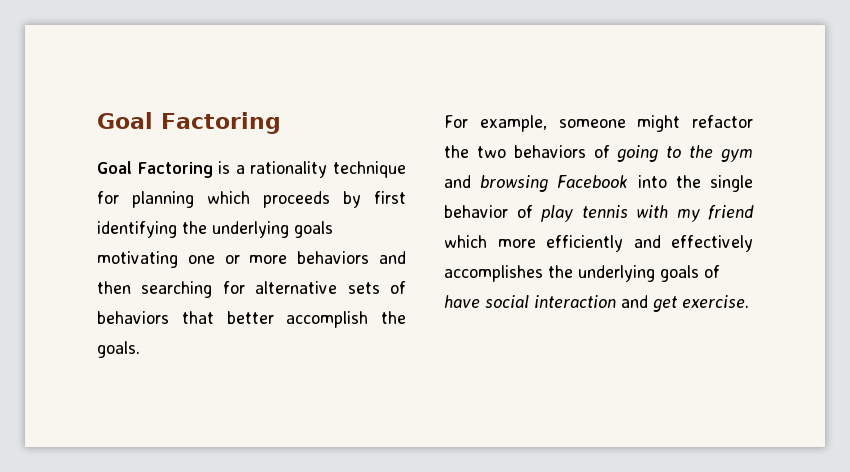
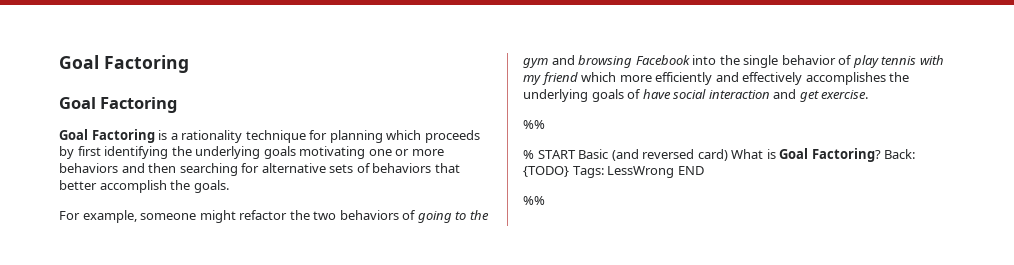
[97,112,281,134] [97,161,213,178] Goal Factoring // Goal Factoring -> [59,55,189,73] [59,97,178,113] [59,129,155,143] Goal Factoring // Goal Factoring // Goal Factoring
(749, 301) none -> [523,120,545,129] [523,148,916,162] [523,166,704,178] [523,196,545,205] // %% // % START Basic (and reversed card) What is Goal Factoring? Back: {TODO} Tags: LessWrong END // %%

